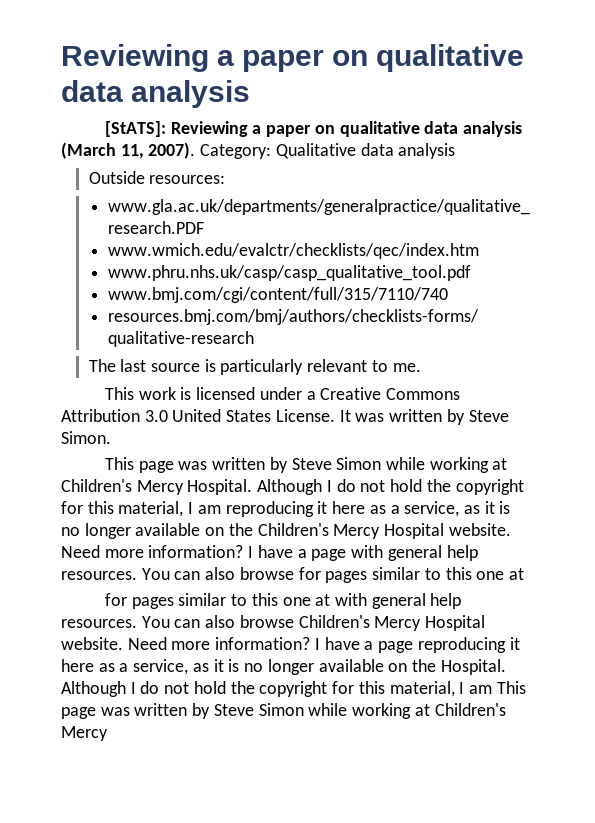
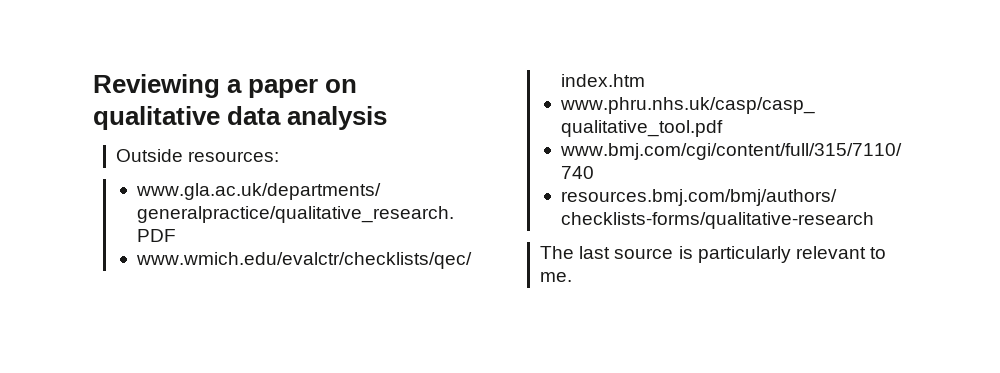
[61,44,525,72] [61,80,251,108] [104,121,522,137] [61,142,456,159] Reviewing a paper on qualitative data analysis // [StATS]: Reviewing a paper on qualitative data analysis (March 11, 2007). Category: Qualitative data analysis -> [93,74,358,98] [93,106,388,130] Reviewing a paper on qualitative data analysis
[104,387,460,400] [61,409,509,425] [61,431,111,444] [104,457,508,473] [61,479,524,495] [61,501,511,517] [61,523,511,539] [61,545,478,561] [61,567,524,583] [104,593,462,609] [61,615,486,631] [61,637,520,653] [61,659,506,675] [61,681,526,697] [61,703,506,719] [61,726,108,741] // This work is licensed under a Creative Commons Attribution 3.0 United States License. It was written by Steve Simon. // This page was written by Steve Simon while working at Children's Mercy Hospital. Although I do not hold the copyright for this material, I am reproducing it here as a service, as it is no longer available on the Children's Mercy Hospital website. Need more information? I have a page with general help resources. You can also browse for pages similar to this one at // for pages similar to this one at with general help resources. You can also browse Children's Mercy Hospital website. Need more information? I have a page reproducing it here as a service, as it is no longer available on the Hospital. Although I do not hold the copyright for this material, I am This page was written by Steve Simon while working at Children's Mercy -> (573, 277) none

